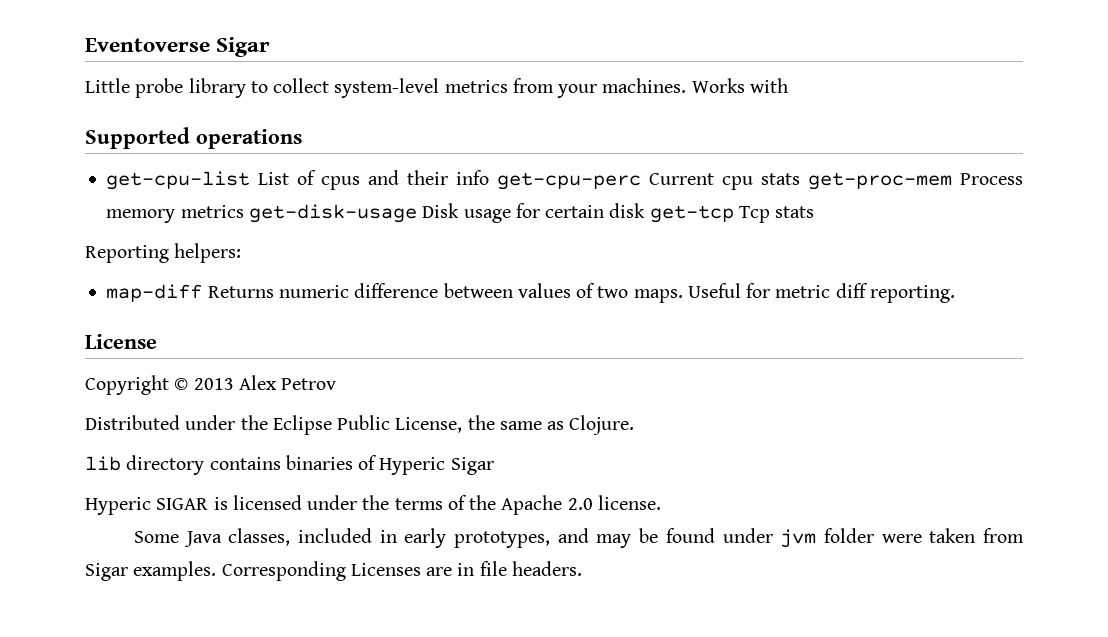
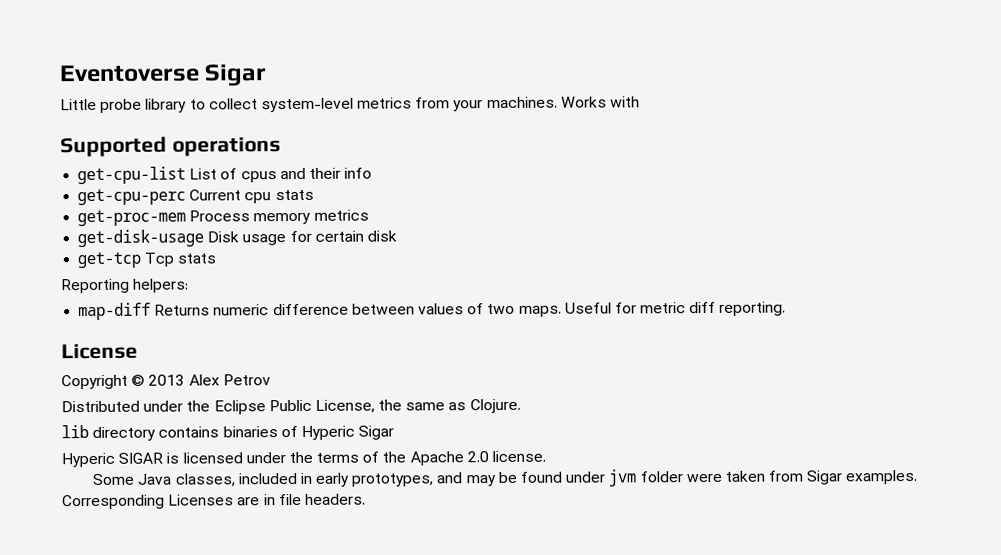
(490, 177) none -> (373, 173) //
(801, 179) none -> (314, 195) //
(244, 211) none -> (369, 215) //
(646, 210) none -> (397, 236) //

